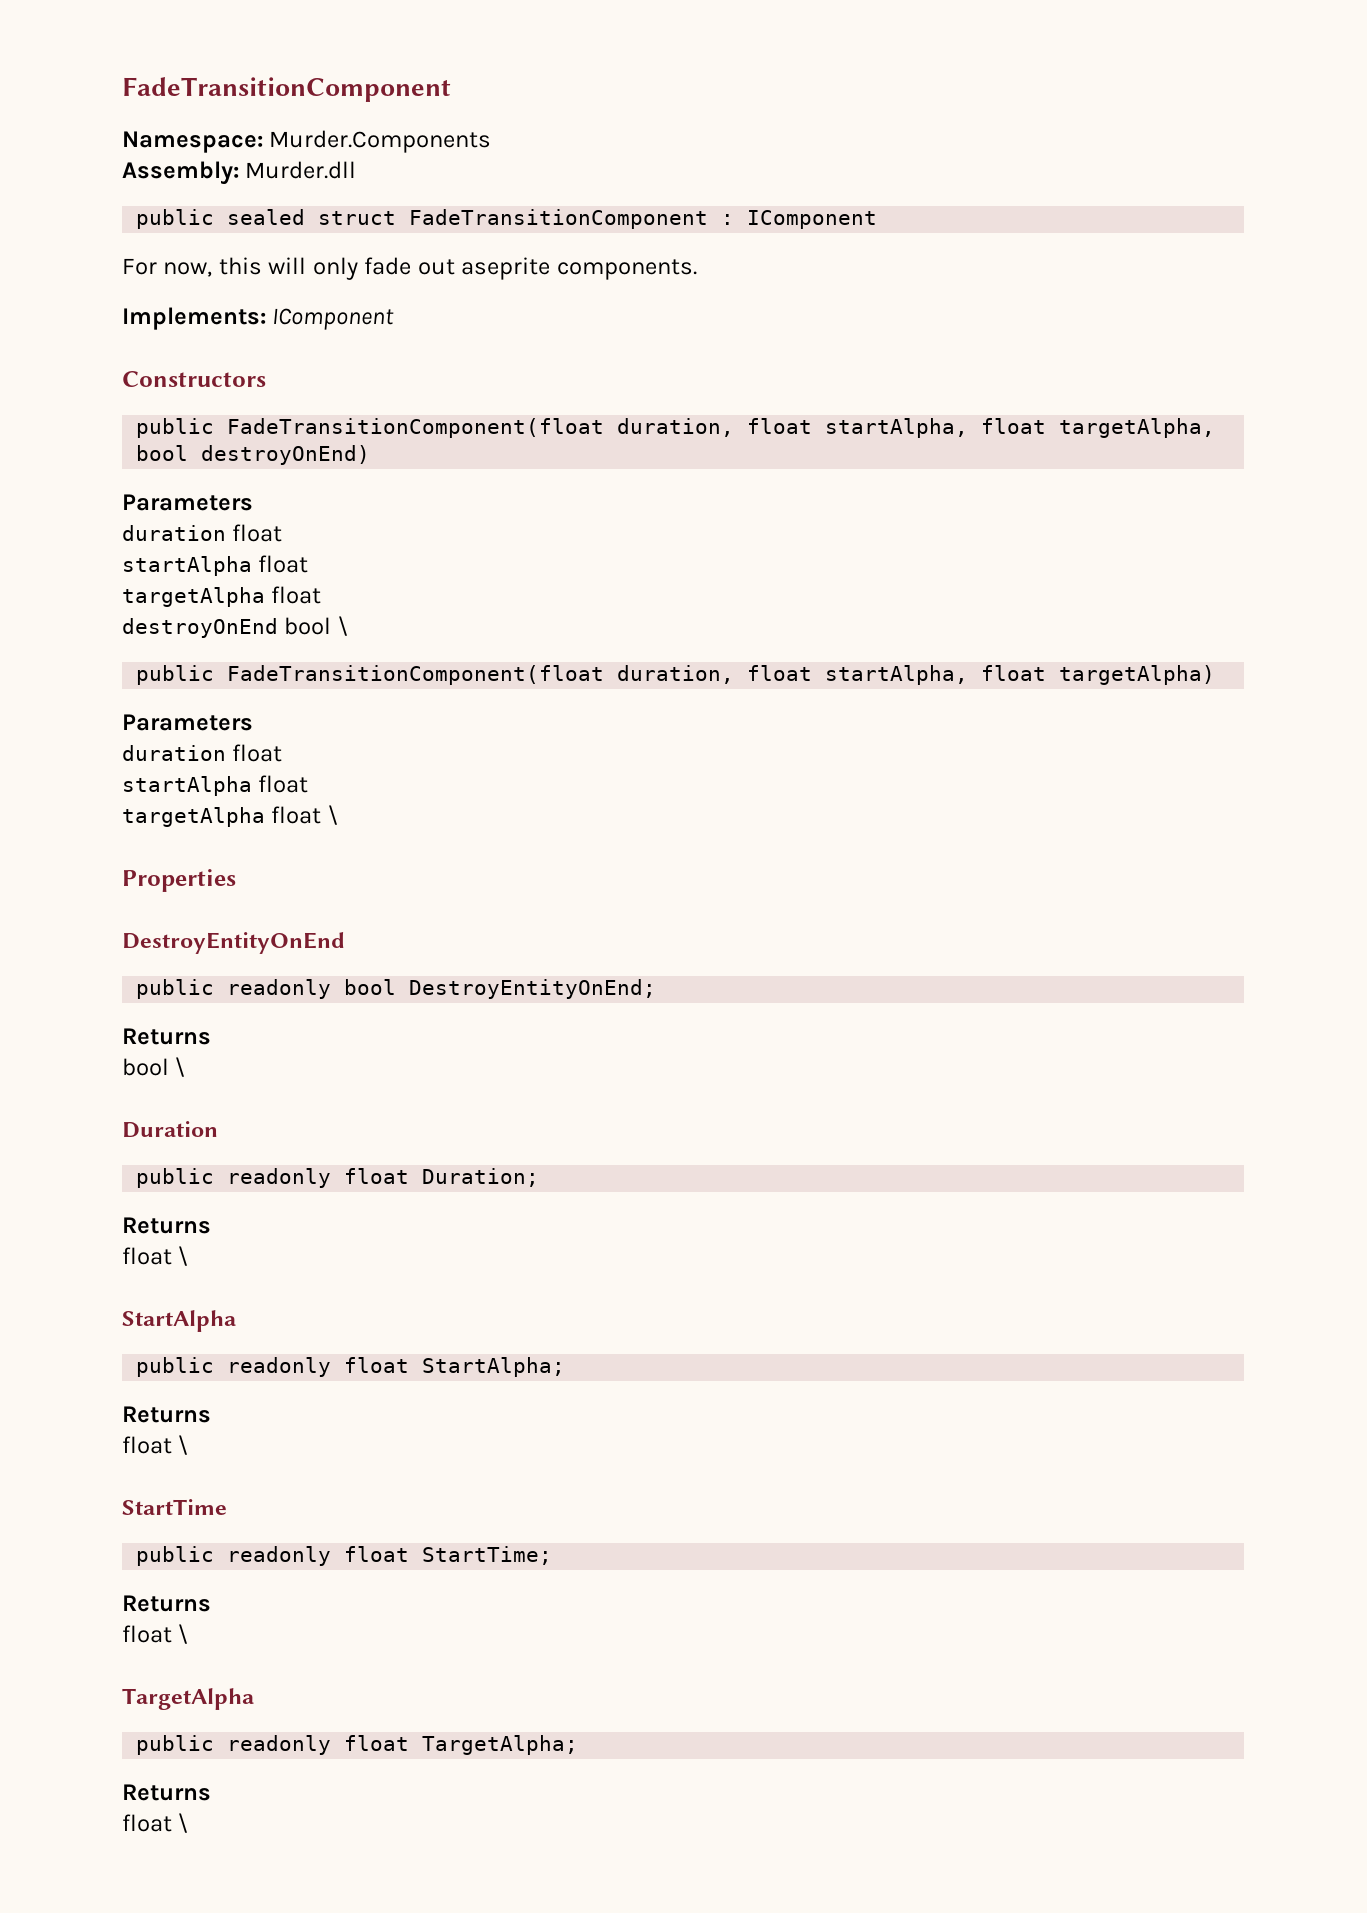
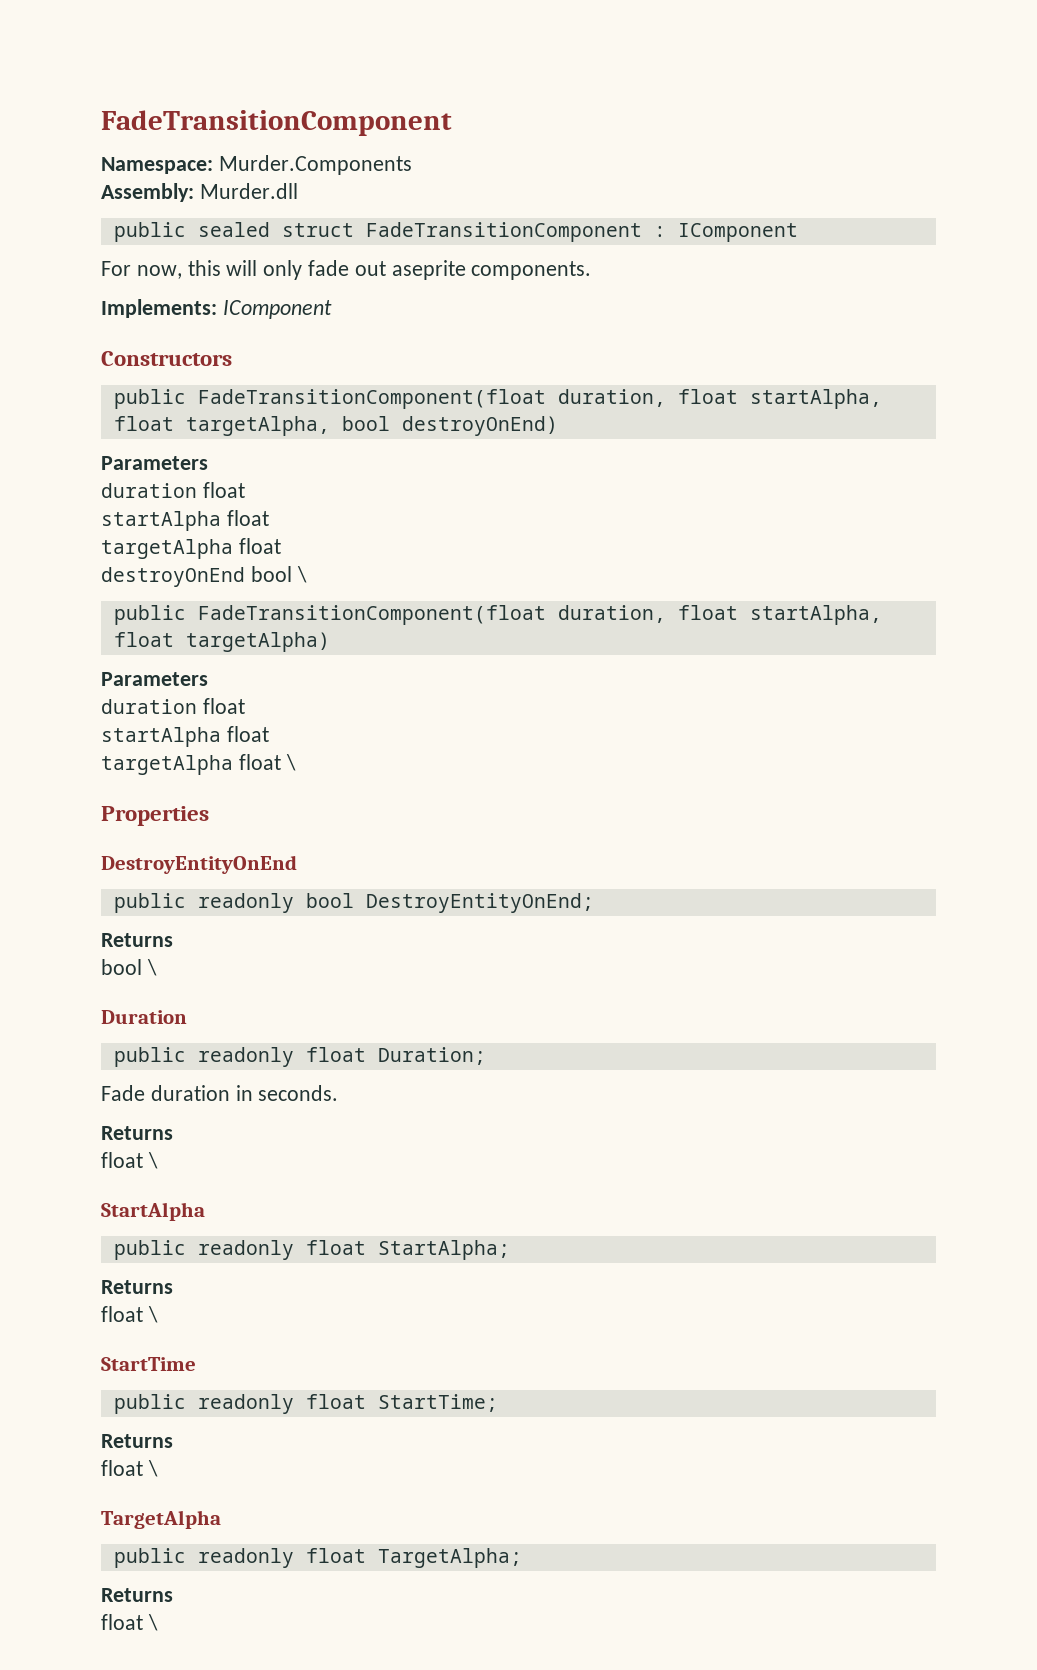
(540, 1177) none -> [101,1085,339,1101] // Fade duration in seconds.

